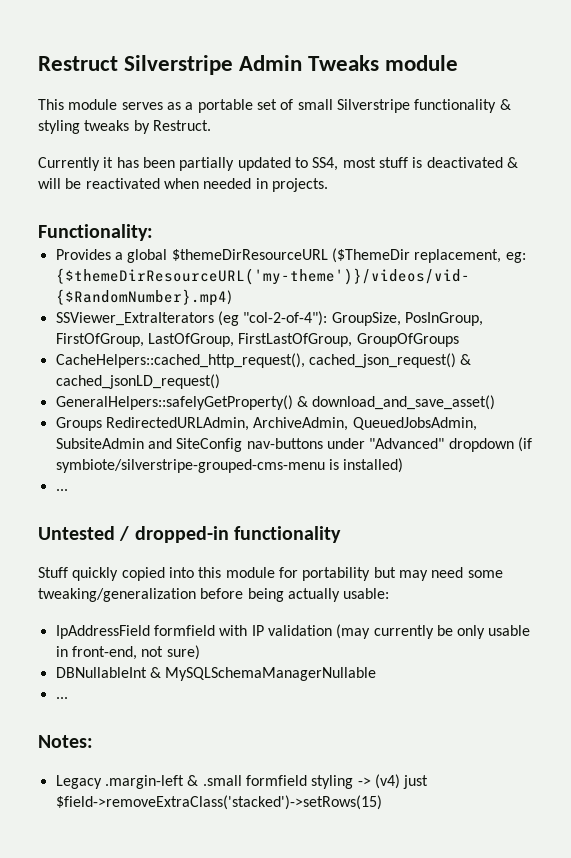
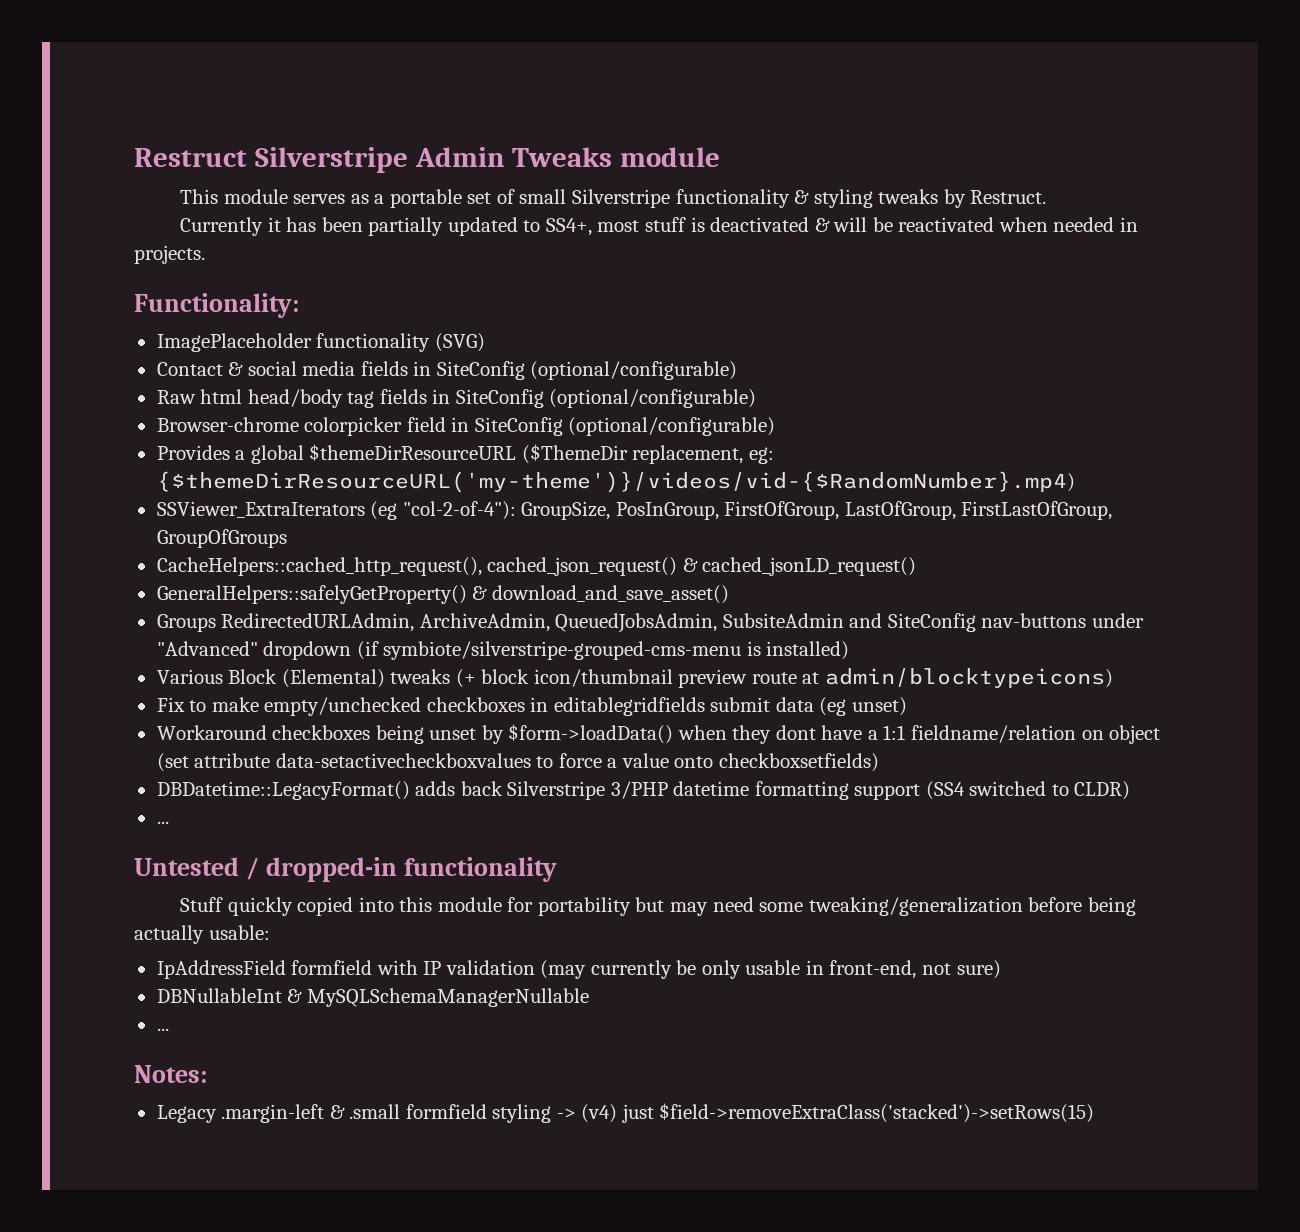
[312,157,339,171] SS4, -> [545,218,592,236] SS4+,
(153, 232) none -> [156,333,485,352] [156,361,738,380] [156,389,757,408] [156,417,776,436] // ImagePlaceholder functionality (SVG) // Contact & social media fields in SiteConfig (optional/configurable) // Raw html head/body tag fields in SiteConfig (optional/configurable) // Browser-chrome colorpicker field in SiteConfig (optional/configurable)
(404, 465) none -> [156,668,1113,688] [156,697,907,716] [156,724,1161,744] [156,753,879,772] [156,781,1131,800] // Various Block (Elemental) tweaks (+ block icon/thumbnail preview route at admin/blocktypeicons) // Fix to make empty/unchecked checkboxes in editablegridfields submit data (eg unset) // Workaround checkboxes being unset by $form->loadData() when they dont have a 1:1 fieldname/relation on object (set attribute data-setactivecheckboxvalues to force a value onto checkboxsetfields) // DBDatetime::LegacyFormat() adds back Silverstripe 3/PHP datetime formatting support (SS4 switched to CLDR)

